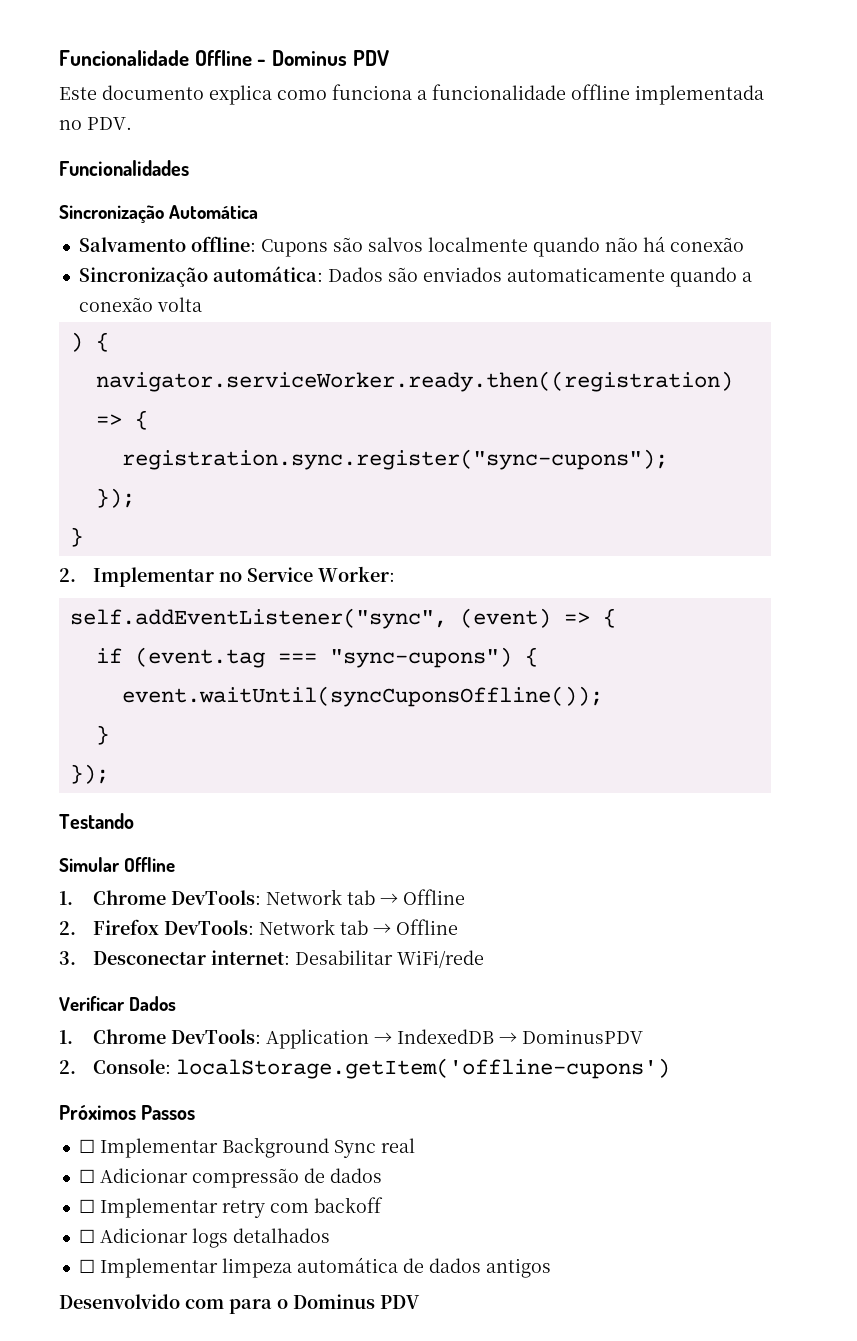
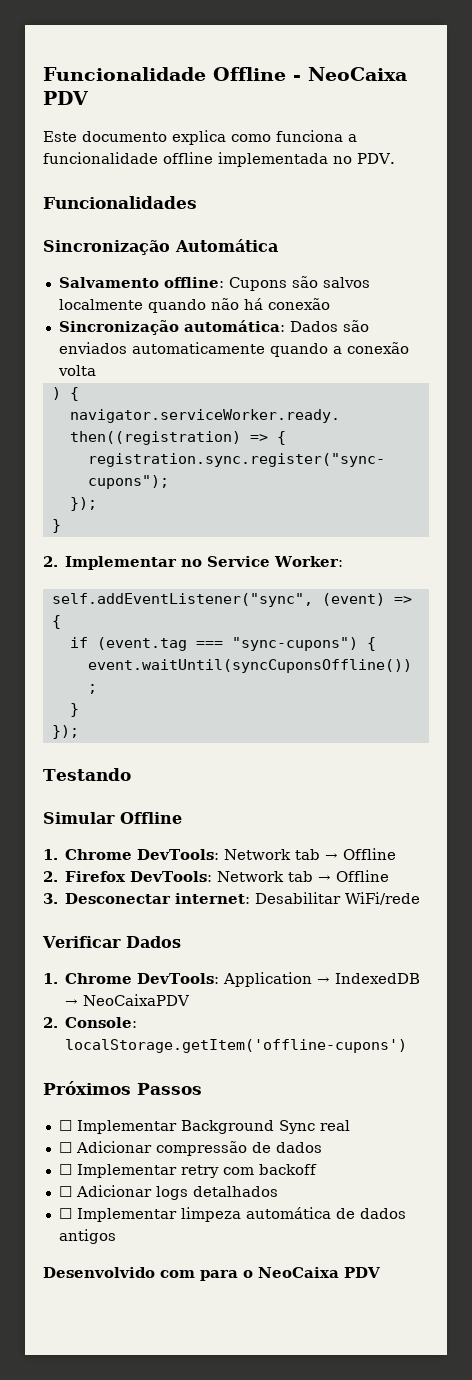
[271,50,347,66] Dominus -> [308,67,407,81] NeoCaixa
[521,1029,643,1044] DominusPDV -> [83,994,191,1006] NeoCaixaPDV
[293,1294,375,1309] Dominus -> [258,1267,339,1278] NeoCaixa

